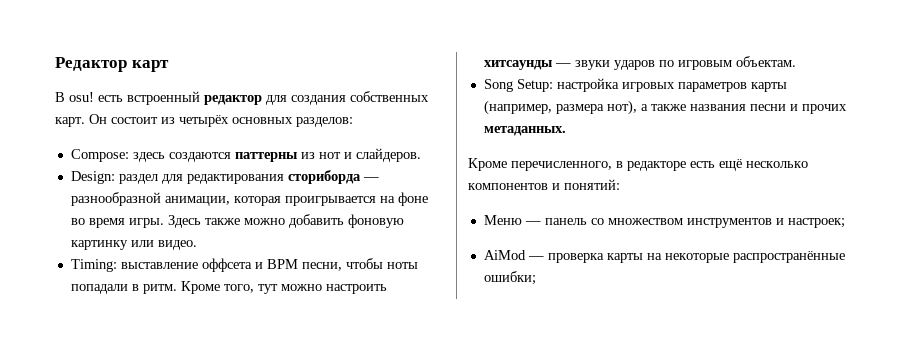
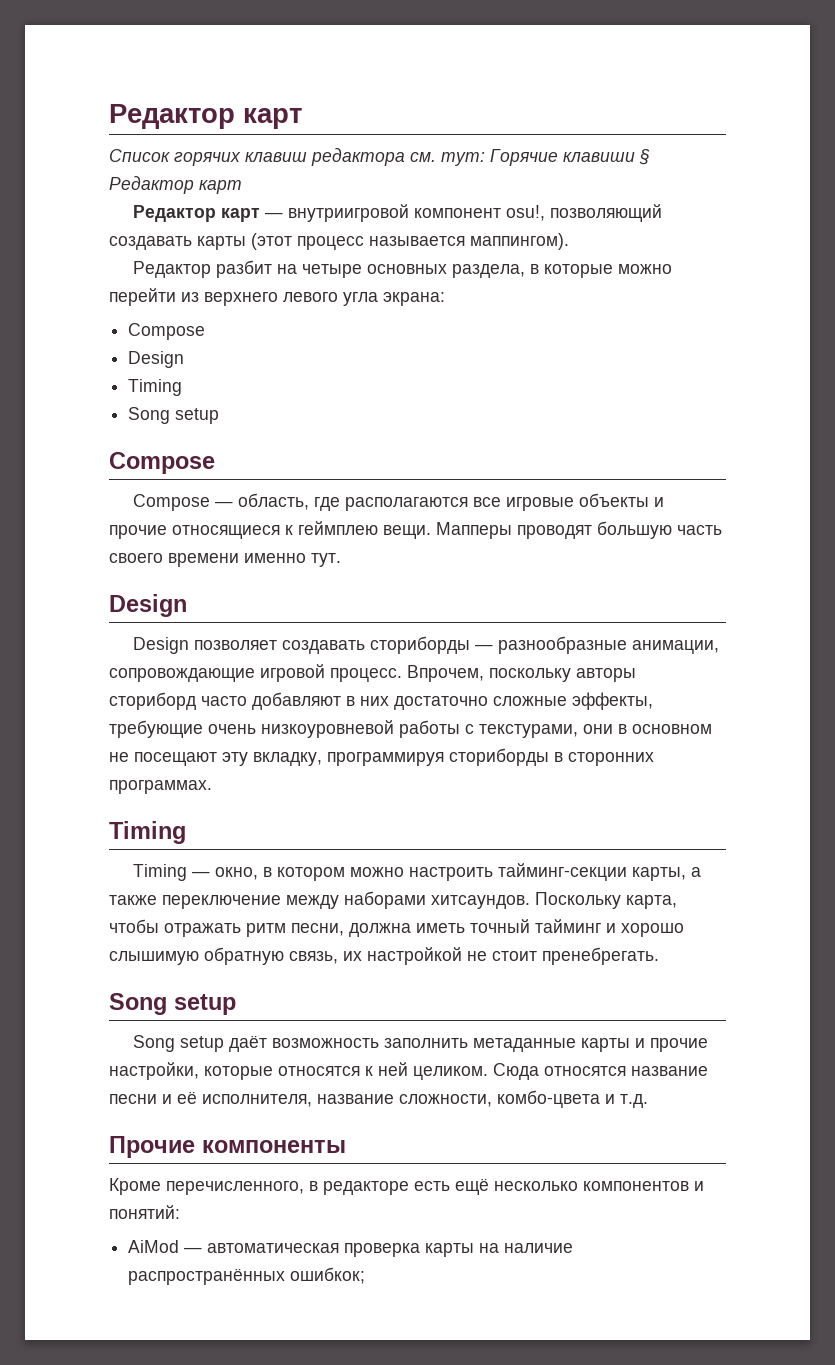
[55,57,169,72] [55,91,429,105] [55,114,353,127] [70,148,421,162] [70,170,379,184] [70,192,428,206] [70,214,404,228] [70,240,197,250] [70,258,418,272] [70,281,387,294] [483,56,796,70] [483,78,787,92] [483,100,847,115] [483,126,566,136] Редактор карт // В osu! есть встроенный редактор для создания собственных карт. Он состоит из четырёх основных разделов: // Compose: здесь создаются паттерны из нот и слайдеров. // Design: раздел для редактирования сториборда — разнообразной анимации, которая проигрывается на фоне во время игры. Здесь также можно добавить фоновую картинку или видео. // Timing: выставление оффсета и BPM песни, чтобы ноты попадали в ритм. Кроме того, тут можно настроить хитсаунды — звуки ударов по игровым объектам. // Song Setup: настройка игровых параметров карты (например, размера нот), а также названия песни и прочих метаданных. -> [109,104,302,129] [109,148,650,166] [109,176,242,194] [133,204,663,222] [109,233,569,250] [133,260,673,278] [109,288,445,306] [128,323,206,340] [128,351,185,368] [128,379,183,396] [128,407,220,424] [109,452,215,474] [133,493,665,511] [109,521,722,539] [109,553,341,567] [109,594,187,617] [133,636,720,654] [109,664,636,682] [109,692,653,710] [109,720,712,738] [109,748,654,766] [109,780,212,794] [109,821,186,844] [133,863,702,881] [109,891,677,909] [109,919,684,937] [109,947,659,965] [109,993,236,1015] [133,1035,709,1052] [109,1062,708,1080] [109,1090,648,1108] [109,1136,346,1158] Редактор карт // Список горячих клавиш редактора см. тут: Горячие клавиши § Редактор карт // Редактор карт — внутриигровой компонент osu!, позволяющий создавать карты (этот процесс называется маппингом). // Редактор разбит на четыре основных раздела, в которые можно перейти из верхнего левого угла экрана: // Compose // Design // Timing // Song setup // Compose // Compose — область, где располагаются все игровые объекты и прочие относящиеся к геймплею вещи. Мапперы проводят большую часть своего времени именно тут. // Design // Design позволяет создавать сториборды — разнообразные анимации, сопровождающие игровой процесс. Впрочем, поскольку авторы сториборд часто добавляют в них достаточно сложные эффекты, требующие очень низкоуровневой работы с текстурами, они в основном не посещают эту вкладку, программируя сториборды в сторонних программах. // Timing // Timing — окно, в котором можно настроить тайминг-секции карты, а также переключение между наборами хитсаундов. Поскольку карта, чтобы отражать ритм песни, должна иметь точный тайминг и хорошо слышимую обратную связь, их настройкой не стоит пренебрегать. // Song setup // Song setup даёт возможность заполнить метаданные карты и прочие настройки, которые относятся к ней целиком. Сюда относятся название песни и её исполнителя, название сложности, комбо-цвета и т.д. // Прочие компоненты
[483,215,845,228] // Меню — панель со множеством инструментов и настроек; -> (180, 1212) none
(544, 258) none -> [207,1243,340,1253] автоматическая
[664,251,845,263] [483,271,536,285] некоторые распространённые ошибки; -> [504,1243,574,1253] [128,1267,366,1285] наличие распространённых ошибкок;

